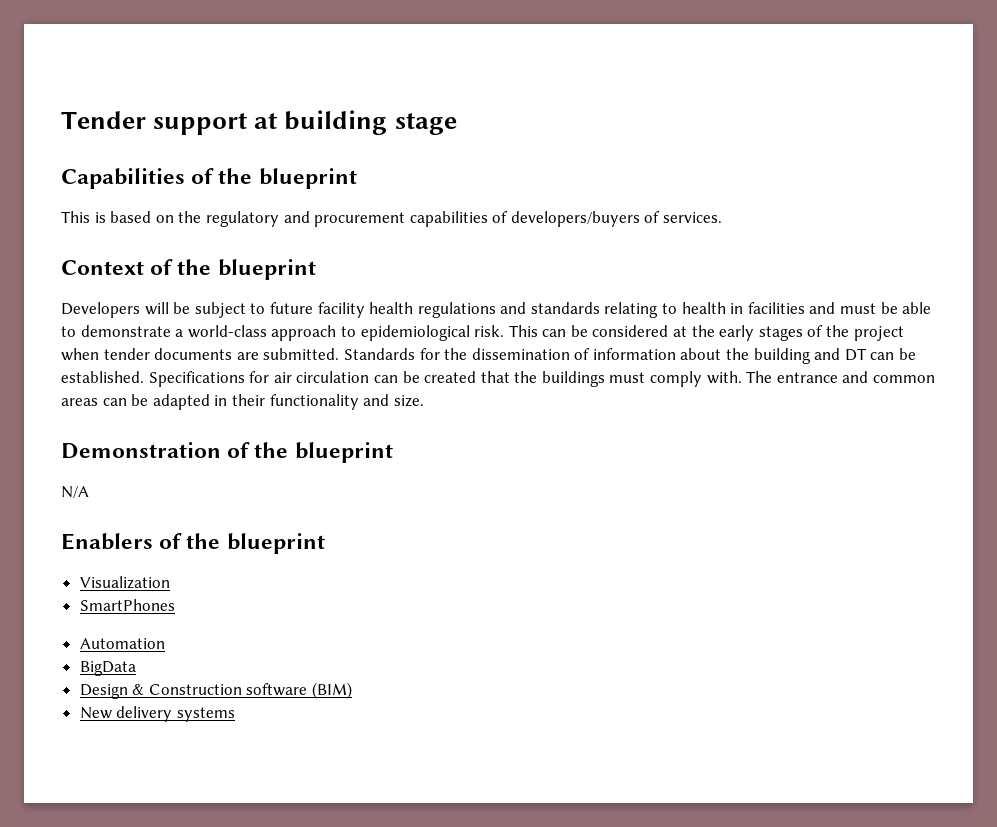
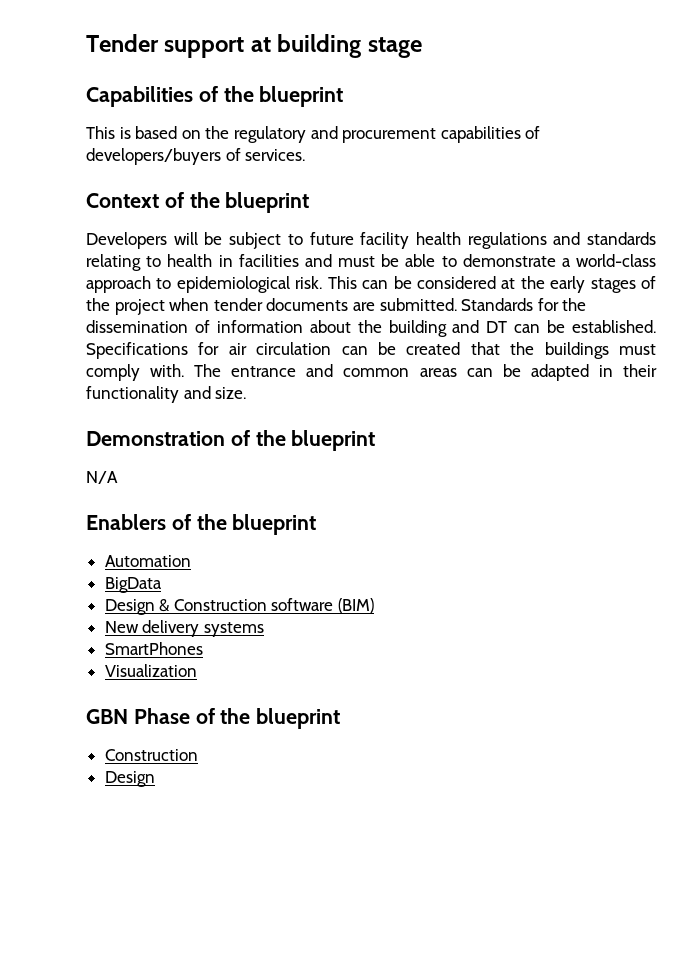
[79,576,170,589] [79,599,175,611] // Visualization // SmartPhones -> (317, 524) none
(235, 714) none -> [104,642,203,655] [104,664,197,677] [86,708,341,729] [104,749,198,761] [104,771,155,787] // SmartPhones // Visualization // GBN Phase of the blueprint // Construction // Design

